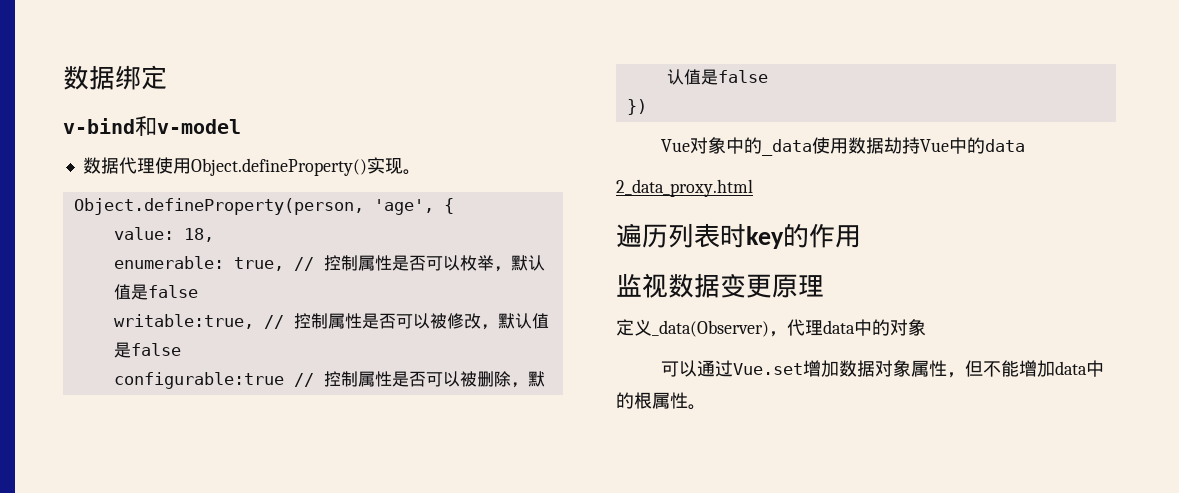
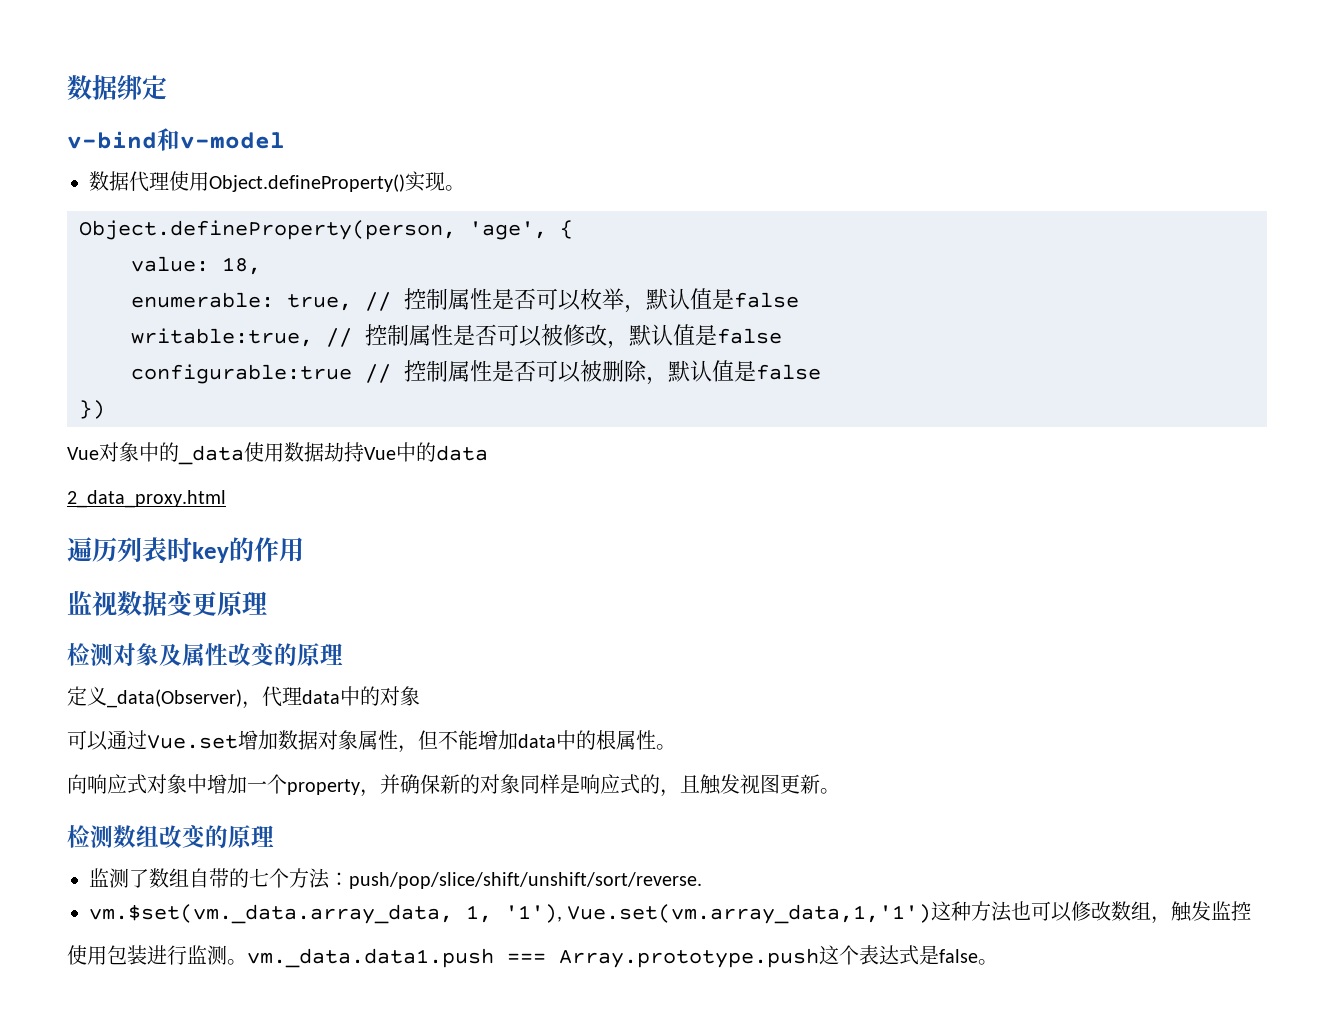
(824, 286) none -> [67,643,343,666] // 检测对象及属性改变的原理
(706, 407) none -> [67,774,840,797] [67,825,274,848] [89,868,702,889] [89,901,1252,924] [67,945,998,968] // 向响应式对象中增加一个property，并确保新的对象同样是响应式的，且触发视图更新。 // 检测数组改变的原理 // 监测了数组自带的七个方法：push/pop/slice/shift/unshift/sort/reverse. // vm.$set(vm._data.array_data, 1, '1'), Vue.set(vm.array_data,1,'1')这种方法也可以修改数组，触发监控 // 使用包装进行监测。vm._data.data1.push === Array.prototype.push这个表达式是false。

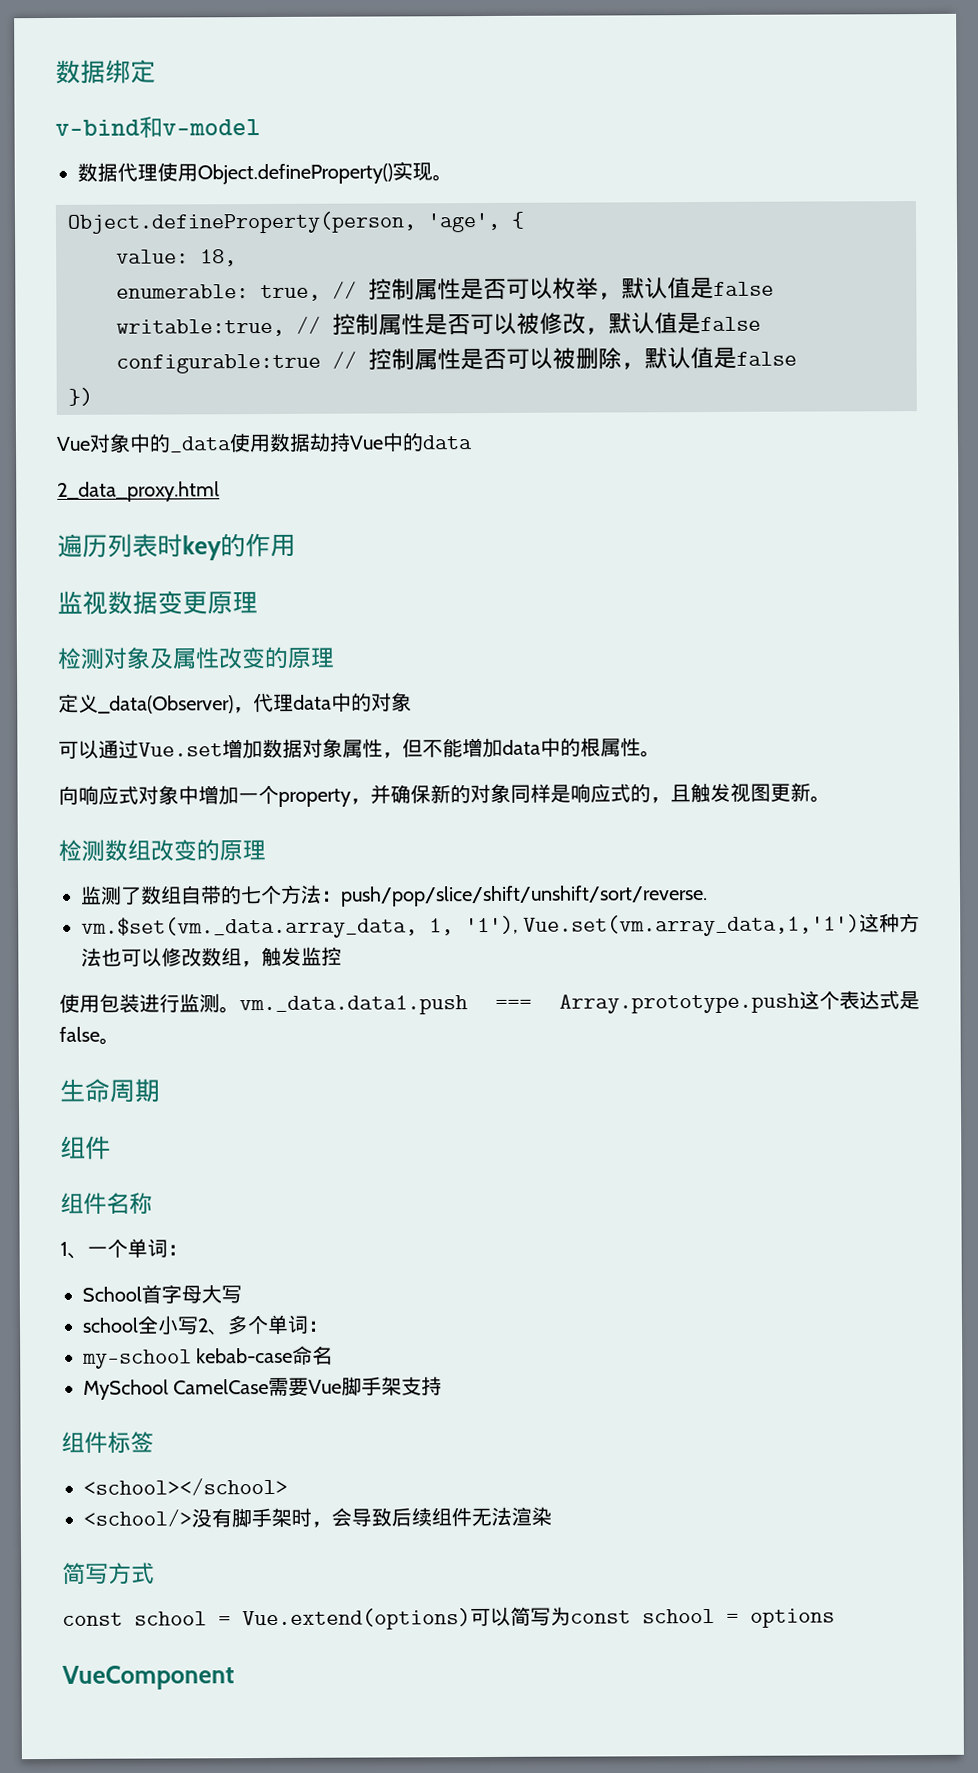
(998, 962) none -> [59,1078,160,1103] [60,1135,111,1160] [60,1192,153,1215] [60,1238,188,1259] [82,1284,242,1304] [82,1314,329,1336] [82,1345,334,1369] [83,1376,443,1400] [61,1431,154,1454] [83,1477,288,1496] [83,1506,552,1528] [62,1562,155,1585] [62,1606,835,1631] [62,1665,235,1690] // 生命周期 // 组件 // 组件名称 // 1、一个单词： // School首字母大写 // school全小写2、多个单词： // my-school kebab-case命名 // MySchool CamelCase需要Vue脚手架支持 // 组件标签 // <school></school> // <school/>没有脚手架时，会导致后续组件无法渲染 // 简写方式 // const school = Vue.extend(options)可以简写为const school = options // VueComponent

